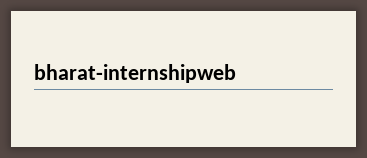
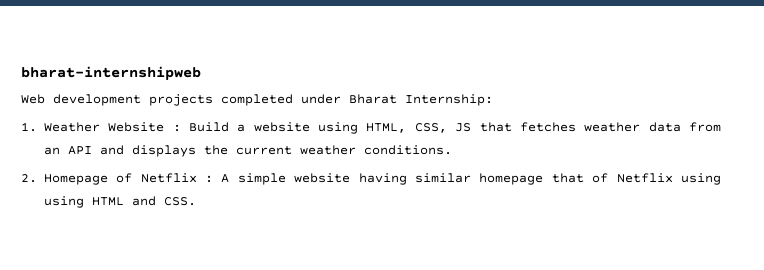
(236, 73) none -> [21,94,493,106] [21,122,721,134] [43,145,452,157] [21,173,722,185] [43,196,196,208] // Web development projects completed under Bharat Internship: // 1. Weather Website : Build a website using HTML, CSS, JS that fetches weather data from an API and displays the current weather conditions. // 2. Homepage of Netflix : A simple website having similar homepage that of Netflix using using HTML and CSS.

